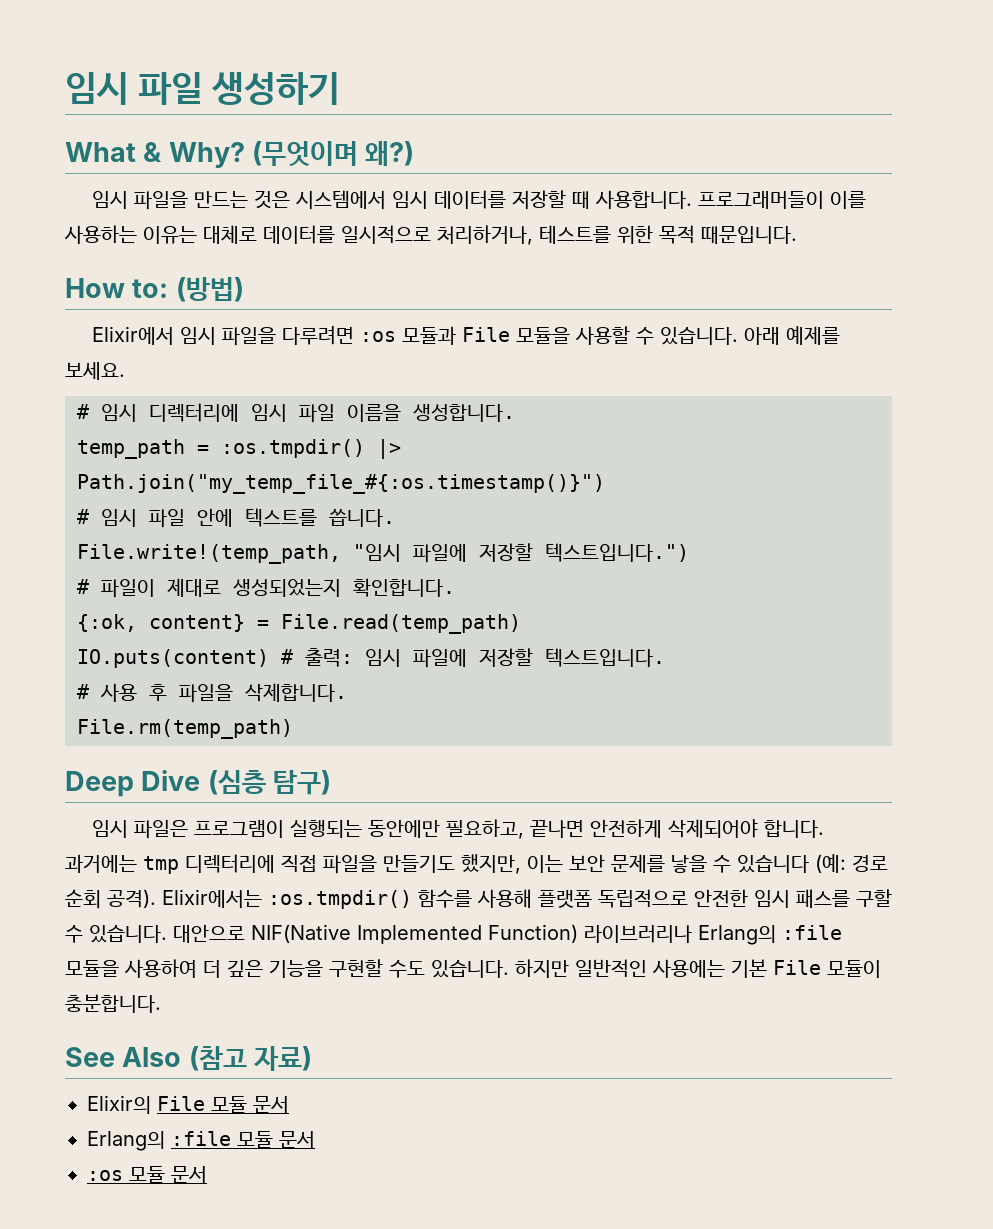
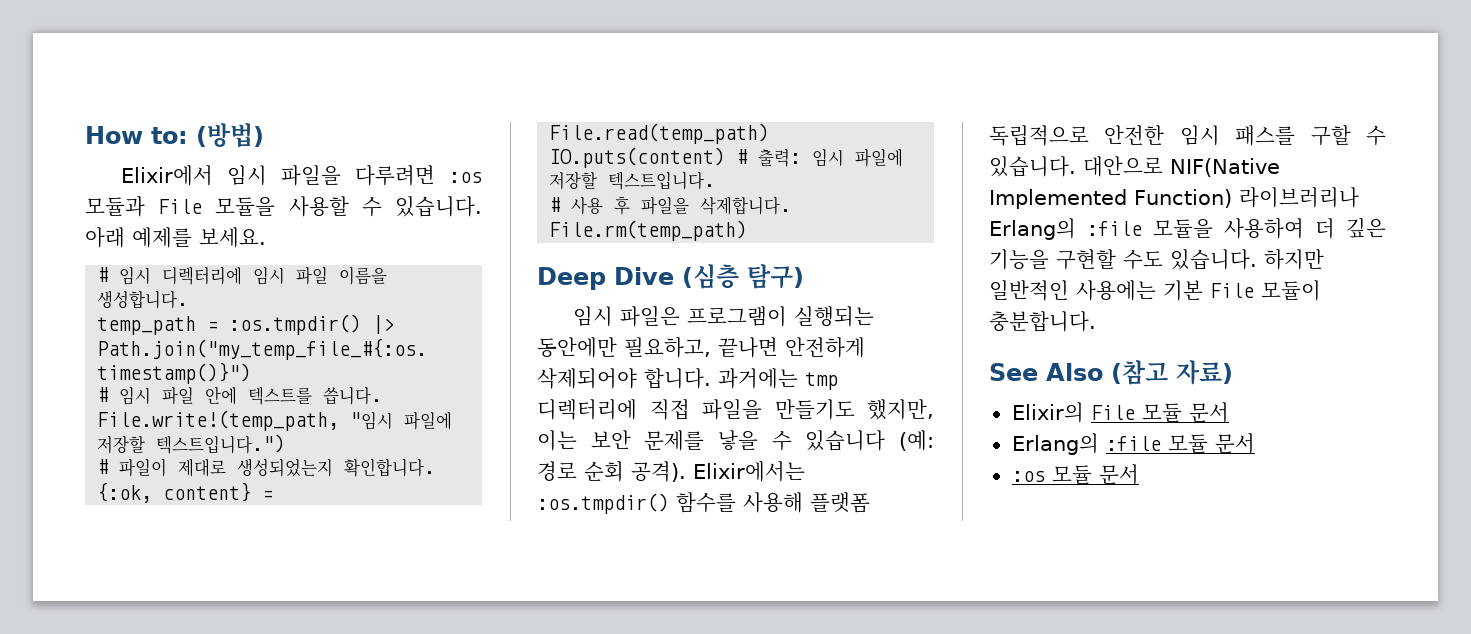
[65,72,341,105] [65,141,415,168] [92,190,867,210] [64,225,797,245] 임시 파일 생성하기 // What & Why? (무엇이며 왜?) // 임시 파일을 만드는 것은 시스템에서 임시 데이터를 저장할 때 사용합니다. 프로그래머들이 이를 사용하는 이유는 대체로 데이터를 일시적으로 처리하거나, 테스트를 위한 목적 때문입니다. // -> (85, 135) none

